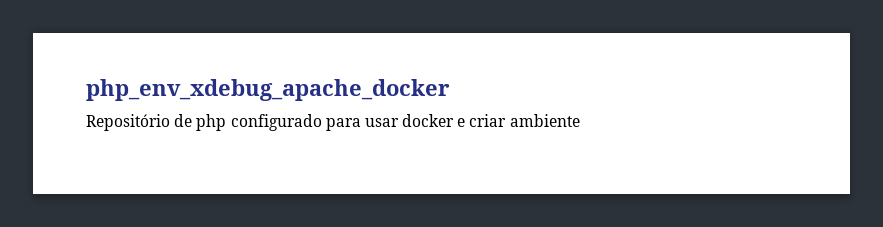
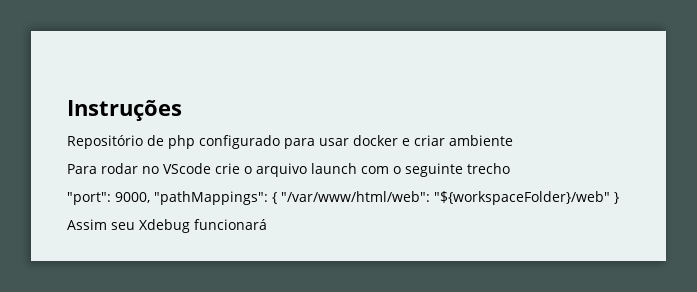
[86,79,450,101] php_env_xdebug_apache_docker -> [67,100,182,121] Instruções
(580, 120) none -> [67,163,510,177] [67,191,619,205] [67,219,267,233] // Para rodar no VScode crie o arquivo launch com o seguinte trecho // "port": 9000, "pathMappings": { "/var/www/html/web": "${workspaceFolder}/web" } // Assim seu Xdebug funcionará

